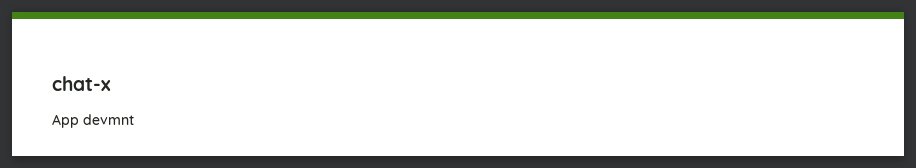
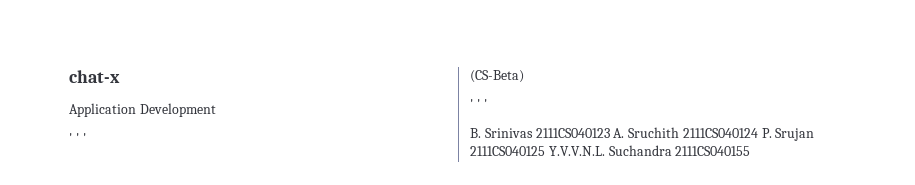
[52,114,134,128] App devmnt -> [69,103,216,117] [69,133,86,143] [470,70,524,83] [470,99,487,109] [470,127,815,141] [470,145,751,156] Application Development // ' ' ' // (CS-Beta) // ' ' ' // B. Srinivas 2111CS040123 A. Sruchith 2111CS040124 P. Srujan 2111CS040125 Y.V.V.N.L. Suchandra 2111CS040155

